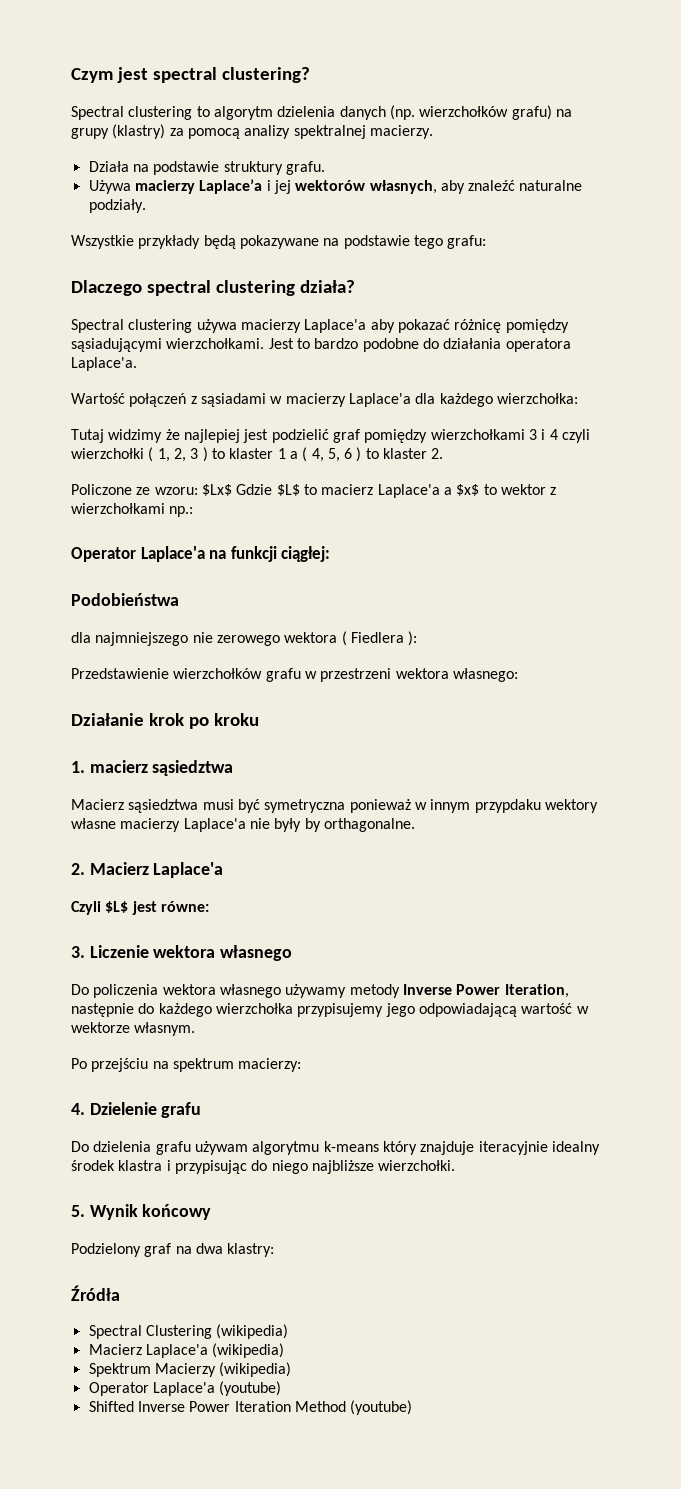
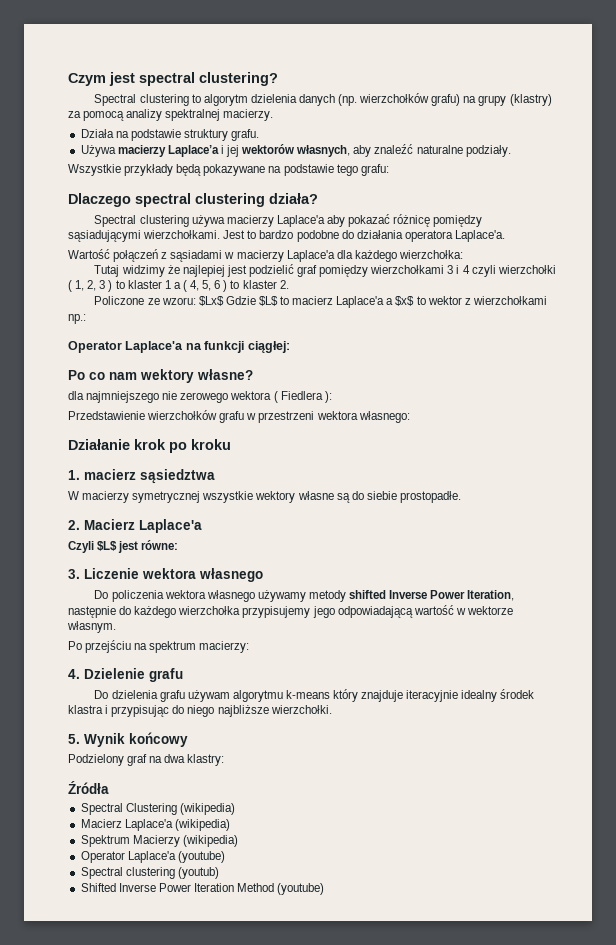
[71,593,179,606] Podobieństwa -> [68,369,253,383] Po co nam wektory własne?
[71,799,598,813] [71,818,415,832] Macierz sąsiedztwa musi być symetryczna ponieważ w innym przypdaku wektory własne macierzy Laplace'a nie były by orthagonalne. -> [68,491,461,503] W macierzy symetrycznej wszystkie wektory własne są do siebie prostopadłe.
(400, 991) none -> [349,590,387,599] shifted
(282, 1388) none -> [80,867,219,879] // Spectral clustering (youtub)

